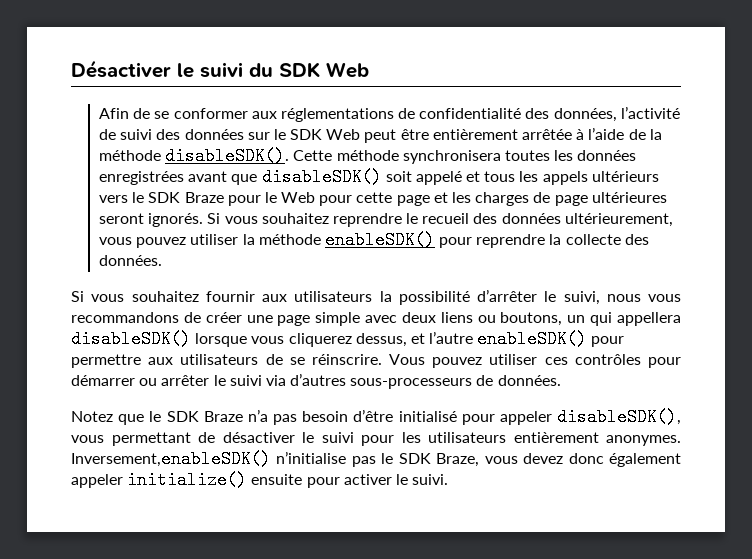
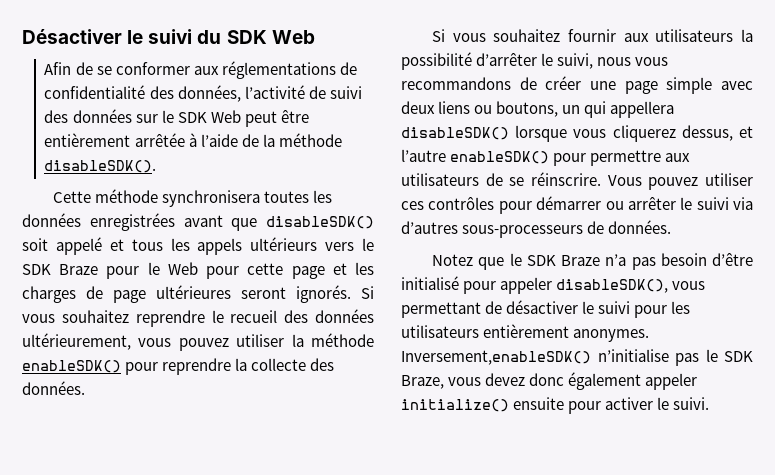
(290, 156) none -> (157, 166) //

